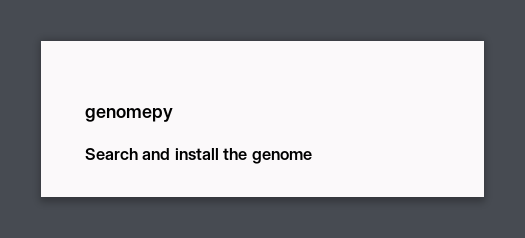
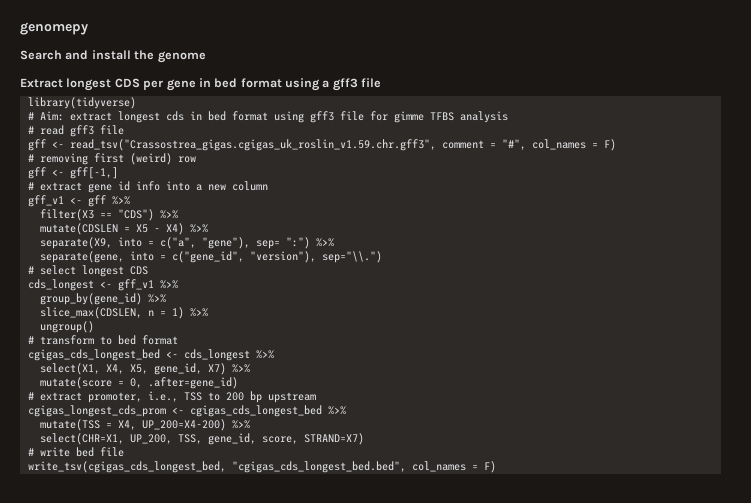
(312, 157) none -> [20,78,382,91] [27,97,136,109] [27,111,508,123] [27,125,124,137] [27,139,616,151] [27,153,196,165] [27,167,118,179] [27,181,268,193] [27,195,130,207] [39,209,178,221] [39,223,208,235] [39,237,334,249] [39,251,382,263] [27,265,148,277] [27,279,178,291] [39,293,166,305] [39,307,208,319] [39,321,94,333] [27,335,178,345] [27,349,274,361] [39,363,250,375] [39,377,238,389] [27,391,316,403] [27,405,346,417] [39,419,250,431] [39,433,364,445] [27,447,124,457] [27,461,496,473] // Extract longest CDS per gene in bed format using a gff3 file // library(tidyverse) // # Aim: extract longest cds in bed format using gff3 file for gimme TFBS analysis // # read gff3 file // gff <- read_tsv("Crassostrea_gigas.cgigas_uk_roslin_v1.59.chr.gff3", comment = "#", col_names = F) // # removing first (weird) row // gff <- gff[-1,] // # extract gene id info into a new column // gff_v1 <- gff %>% // filter(X3 == "CDS") %>% // mutate(CDSLEN = X5 - X4) %>% // separate(X9, into = c("a", "gene"), sep= ":") %>% // separate(gene, into = c("gene_id", "version"), sep="\\.") // # select longest CDS // cds_longest <- gff_v1 %>% // group_by(gene_id) %>% // slice_max(CDSLEN, n = 1) %>% // ungroup() // # transform to bed format // cgigas_cds_longest_bed <- cds_longest %>% // select(X1, X4, X5, gene_id, X7) %>% // mutate(score = 0, .after=gene_id) // # extract promoter, i.e., TSS to 200 bp upstream // cgigas_longest_cds_prom <- cgigas_cds_longest_bed %>% // mutate(TSS = X4, UP_200=X4-200) %>% // select(CHR=X1, UP_200, TSS, gene_id, score, STRAND=X7) // # write bed file // write_tsv(cgigas_cds_longest_bed, "cgigas_cds_longest_bed.bed", col_names = F)

